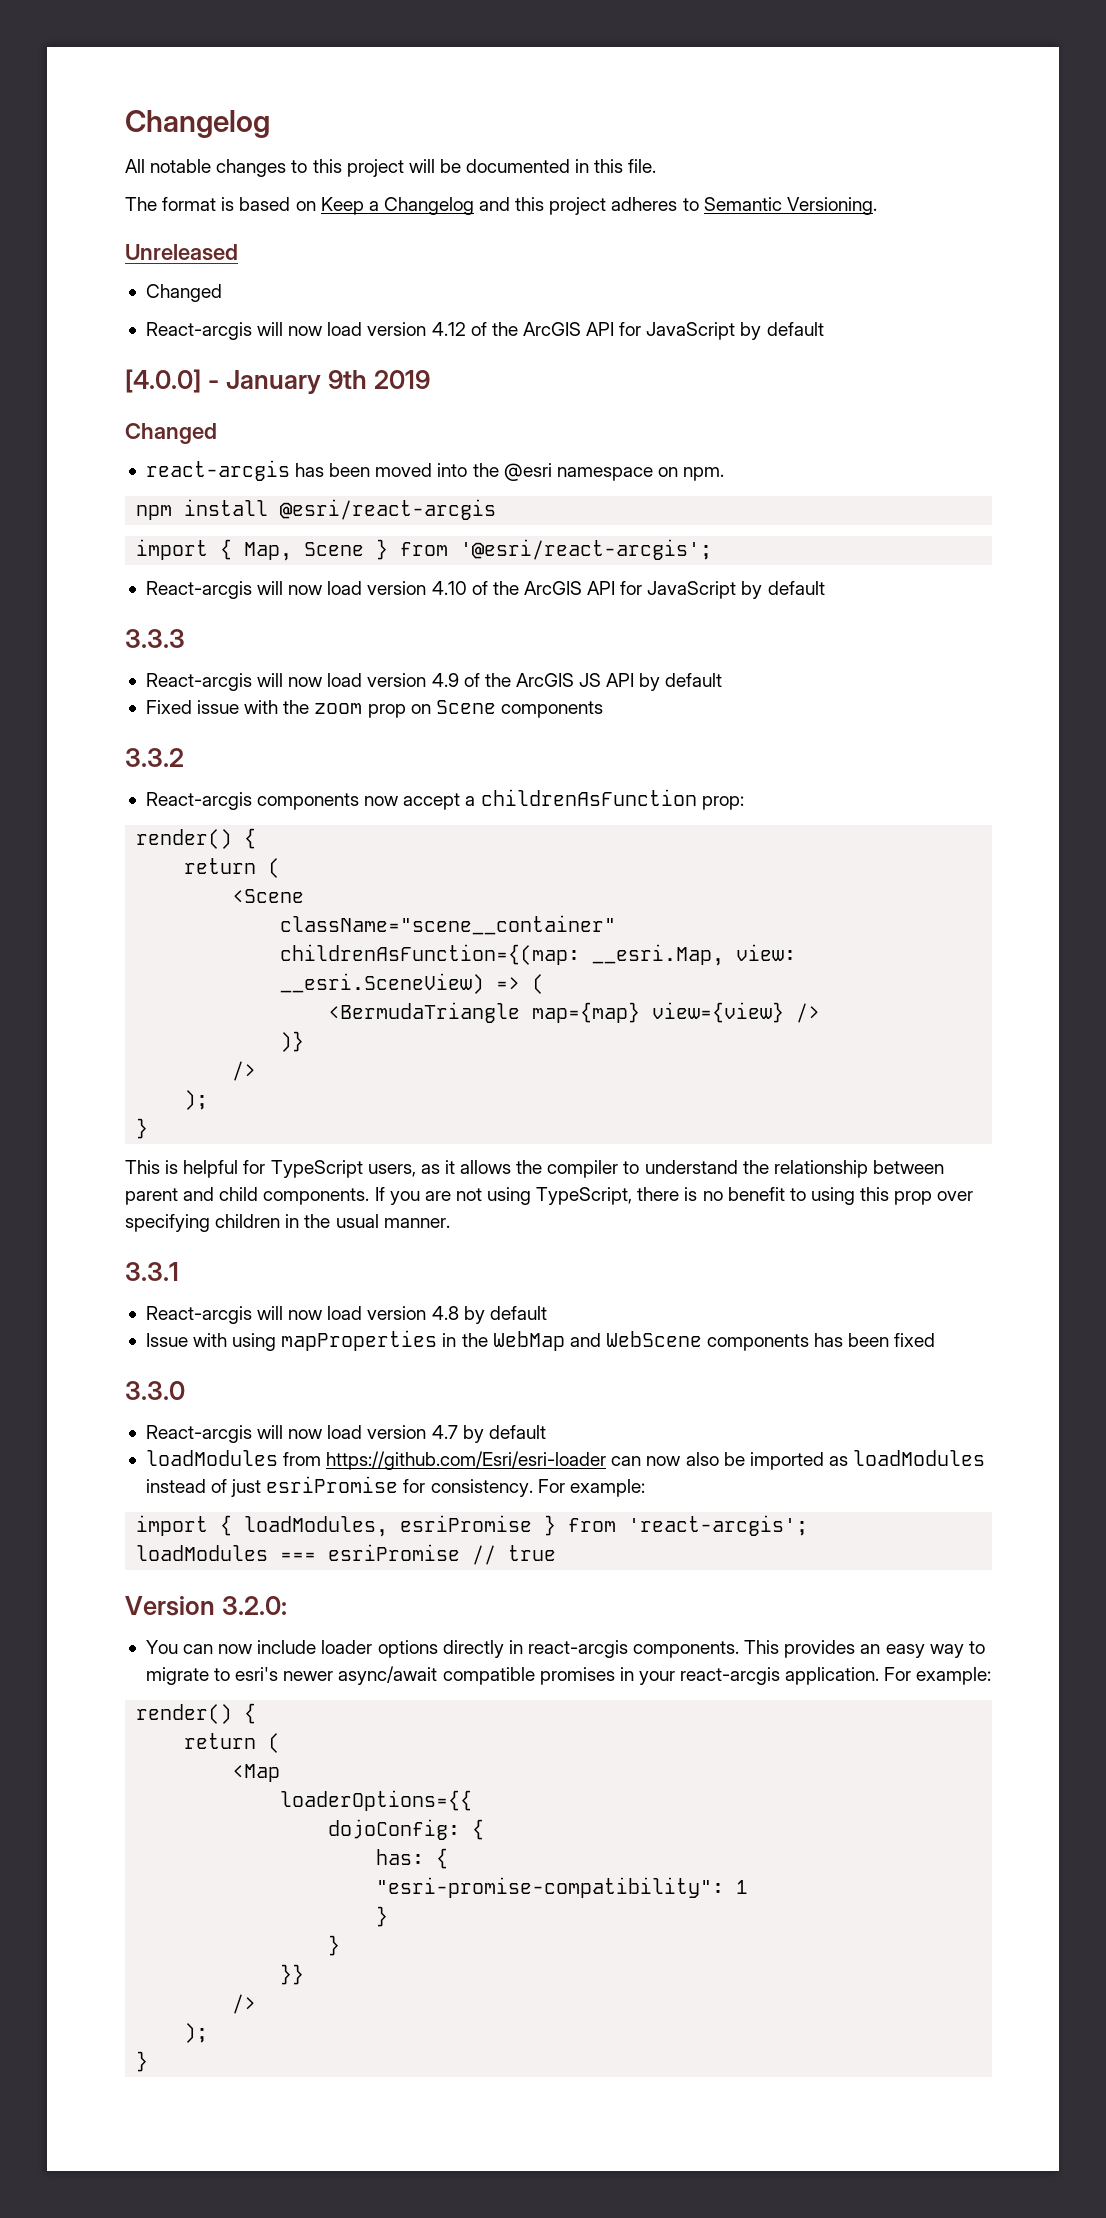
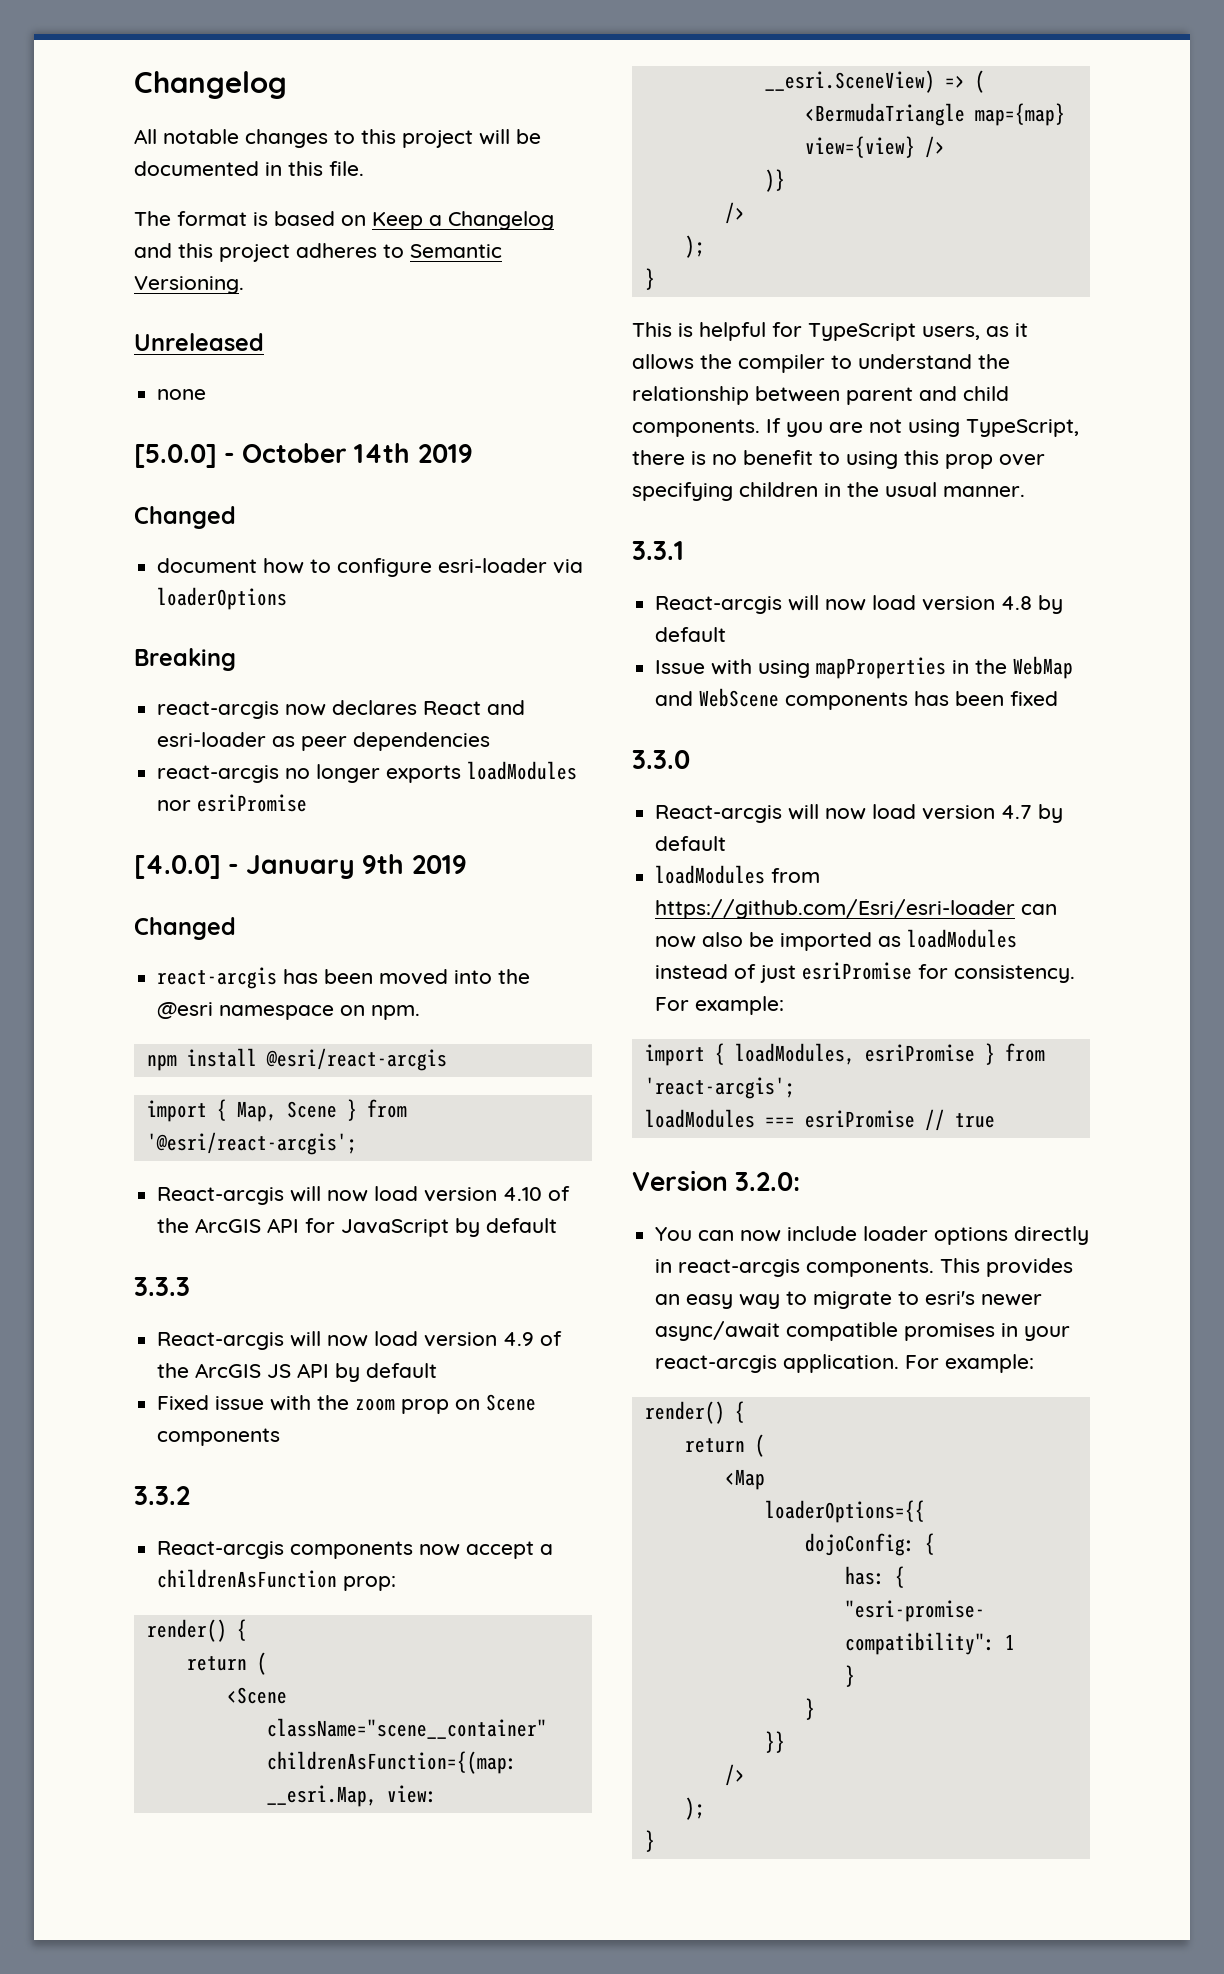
[145,284,222,302] [145,322,824,340] Changed // React-arcgis will now load version 4.12 of the ArcGIS API for JavaScript by default -> [157,389,207,400] [134,443,473,468] [134,506,236,529] [157,558,584,577] [157,587,288,610] [134,648,236,671] [157,700,526,719] [157,732,491,751] [157,761,578,783] [157,794,308,812] none // [5.0.0] - October 14th 2019 // Changed // document how to configure esri-loader via loaderOptions // Breaking // react-arcgis now declares React and esri-loader as peer dependencies // react-arcgis no longer exports loadModules nor esriPromise

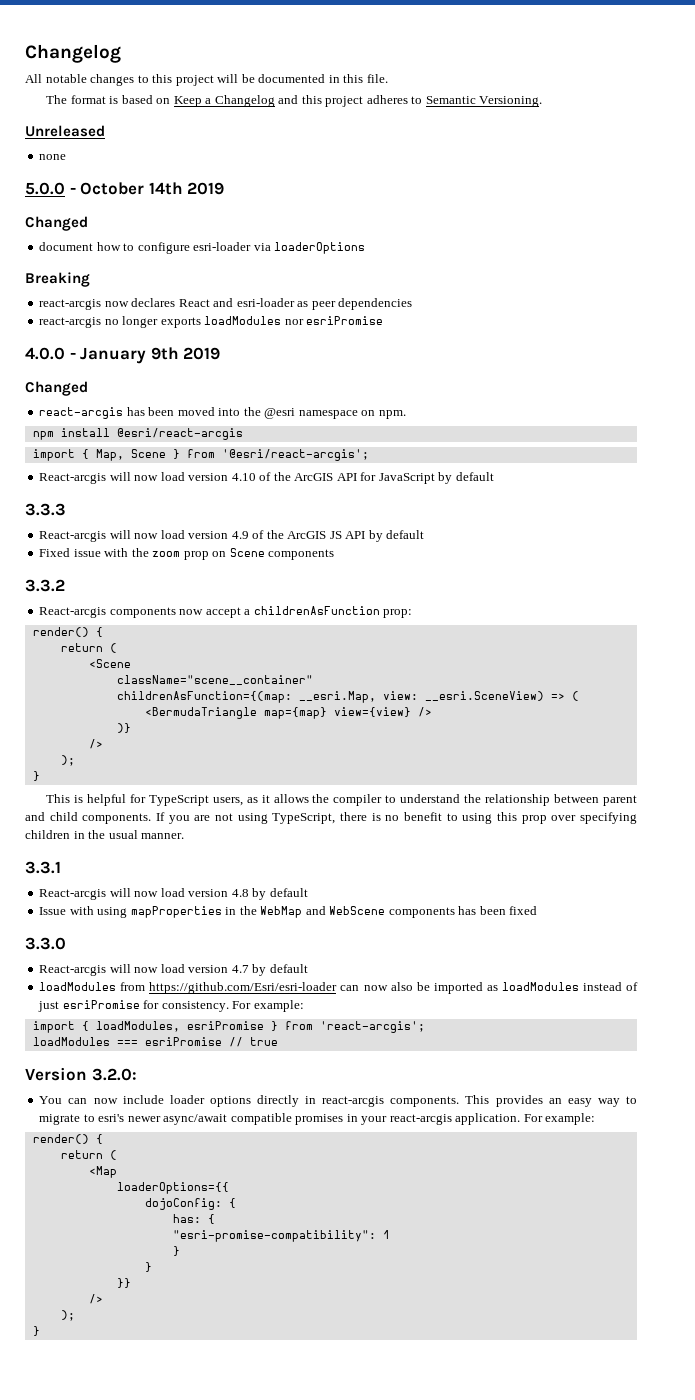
[134,444,217,468] [5.0.0] -> [25,182,65,195] 5.0.0
[134,855,221,879] [4.0.0] -> [25,347,65,360] 4.0.0

